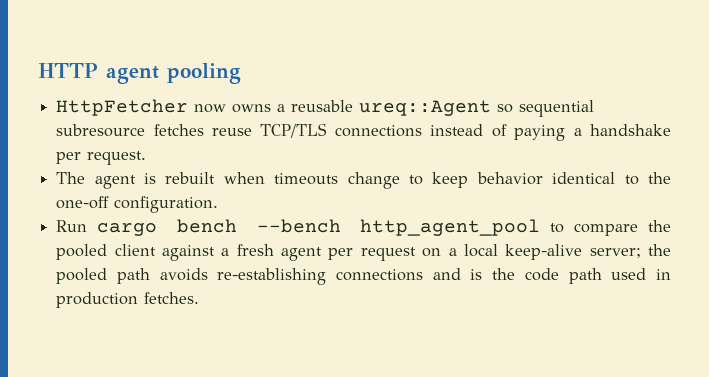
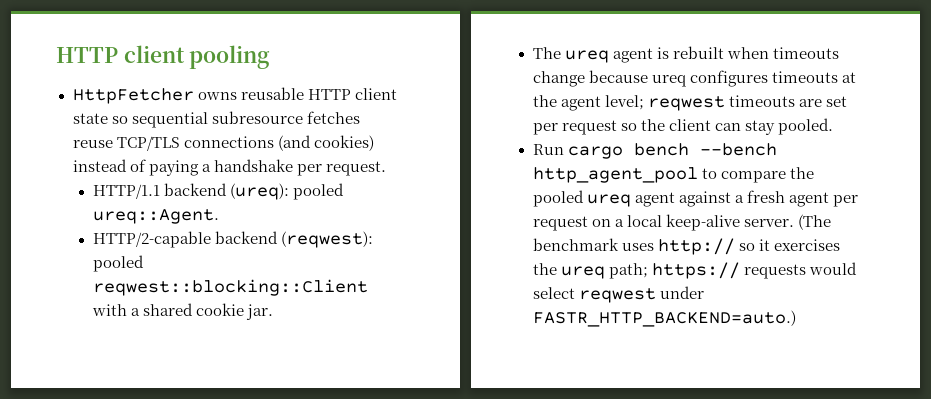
[38,63,159,84] HTTP agent -> [56,45,185,63] HTTP client
[194,100,492,116] now owns a reusable ureq::Agent -> [197,87,397,100] [72,113,108,124] owns reusable HTTP client state
(422, 131) none -> [277,135,374,151] (and cookies)
(147, 158) none -> [92,183,344,200] [92,209,219,224] [92,231,373,248] [92,255,144,272] [92,279,368,296] [91,303,273,320] // HTTP/1.1 backend (ureq): pooled ureq::Agent. // HTTP/2-capable backend (reqwest): pooled reqwest::blocking::Client with a shared cookie jar.
(86, 178) none -> [564,50,609,63] ureq
[408,172,672,188] [56,196,219,213] to keep behavior identical to the one-off configuration. -> [588,70,856,87] [532,95,847,111] [532,118,833,135] because ureq configures timeouts at the agent level; reqwest timeouts are set per request so the client can stay pooled.
[114,244,156,256] client -> [586,192,675,207] ureq agent
[589,244,672,258] [56,268,671,285] [56,292,200,308] server; the pooled path avoids re-establishing connections and is the code path used in production fetches. -> [743,214,831,230] [532,238,840,255] [532,262,857,279] [532,286,704,303] [532,310,796,327] server. (The benchmark uses http:// so it exercises the ureq path; https:// requests would select reqwest under FASTR_HTTP_BACKEND=auto.)

